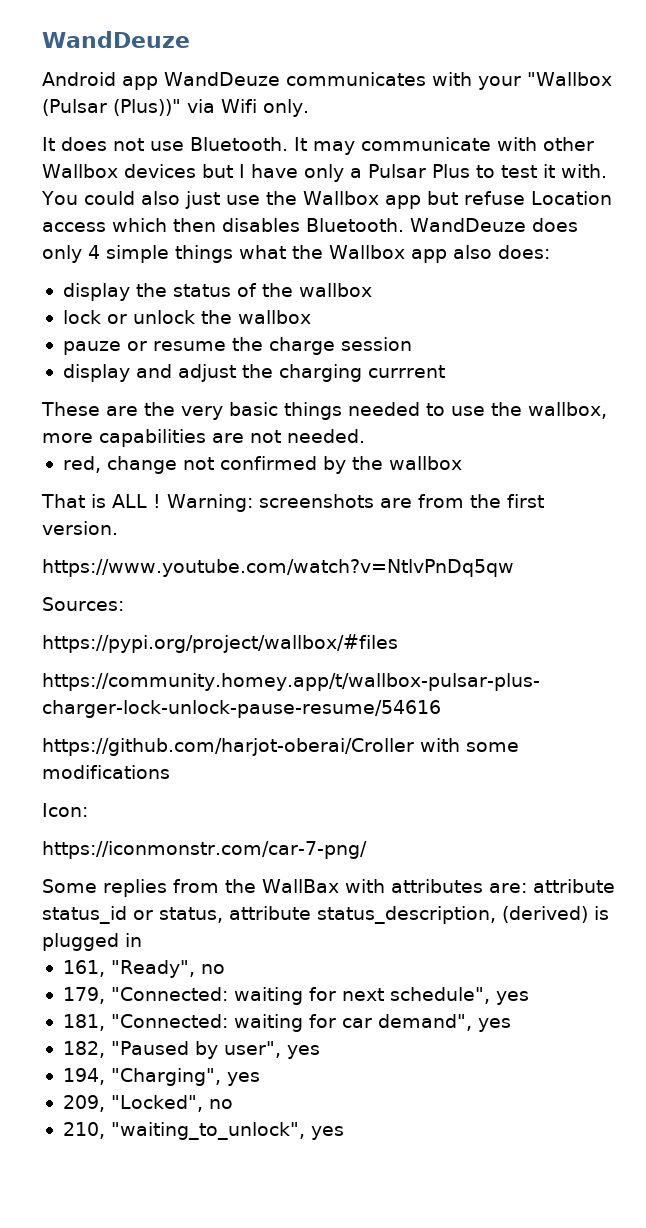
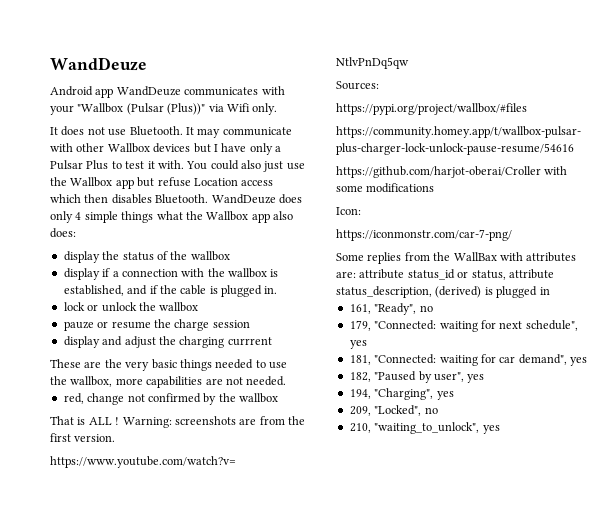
(372, 290) none -> [63,268,279,280] [63,285,278,297] // display if a connection with the wallbox is established, and if the cable is plugged in.

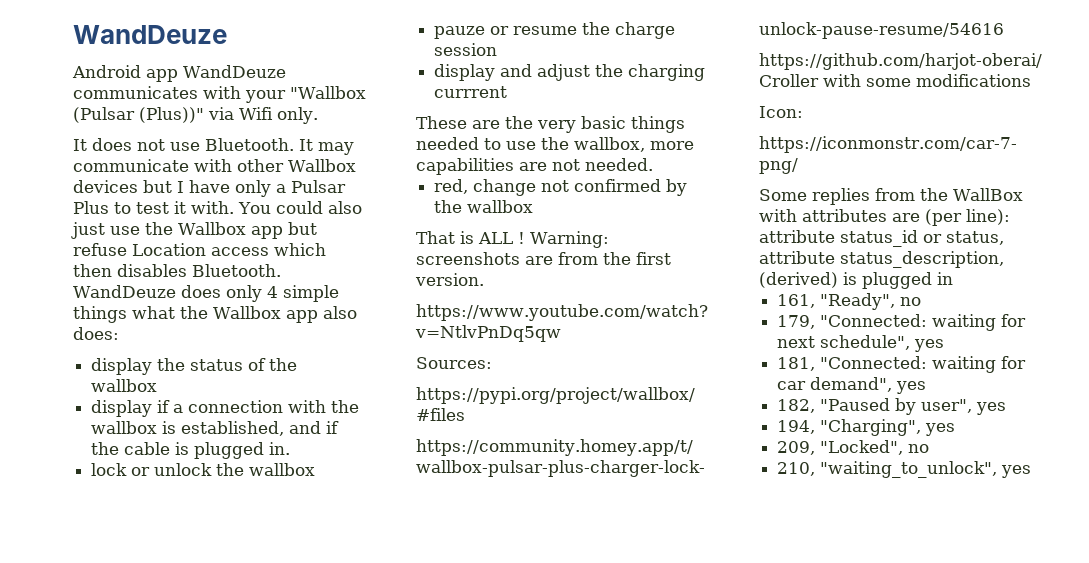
[453,252,497,261] WallBax -> [953,188,1023,201] WallBox
[336,271,356,278] are: -> [892,209,1010,226] are (per line):

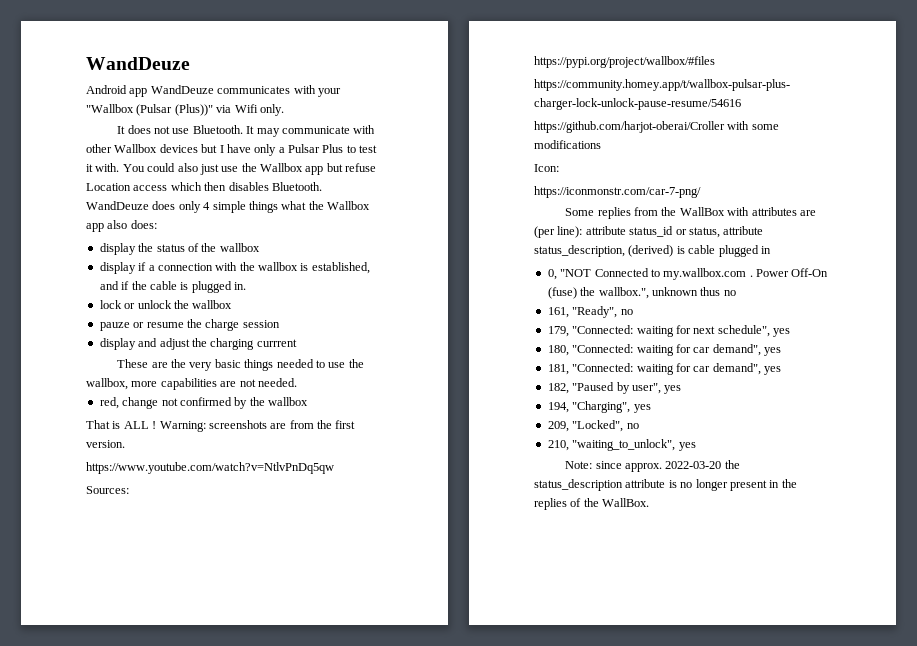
(857, 278) none -> [688,245,716,254] cable
(953, 278) none -> [547,268,829,280] [547,287,736,299] // 0, "NOT Connected to my.wallbox.com . Power Off-On (fuse) the wallbox.", unknown thus no
(945, 345) none -> [547,344,781,356] // 180, "Connected: waiting for car demand", yes
(1032, 471) none -> [565,460,740,472] [534,479,797,491] [534,498,650,510] // Note: since approx. 2022-03-20 the status_description attribute is no longer present in the replies of the WallBox.

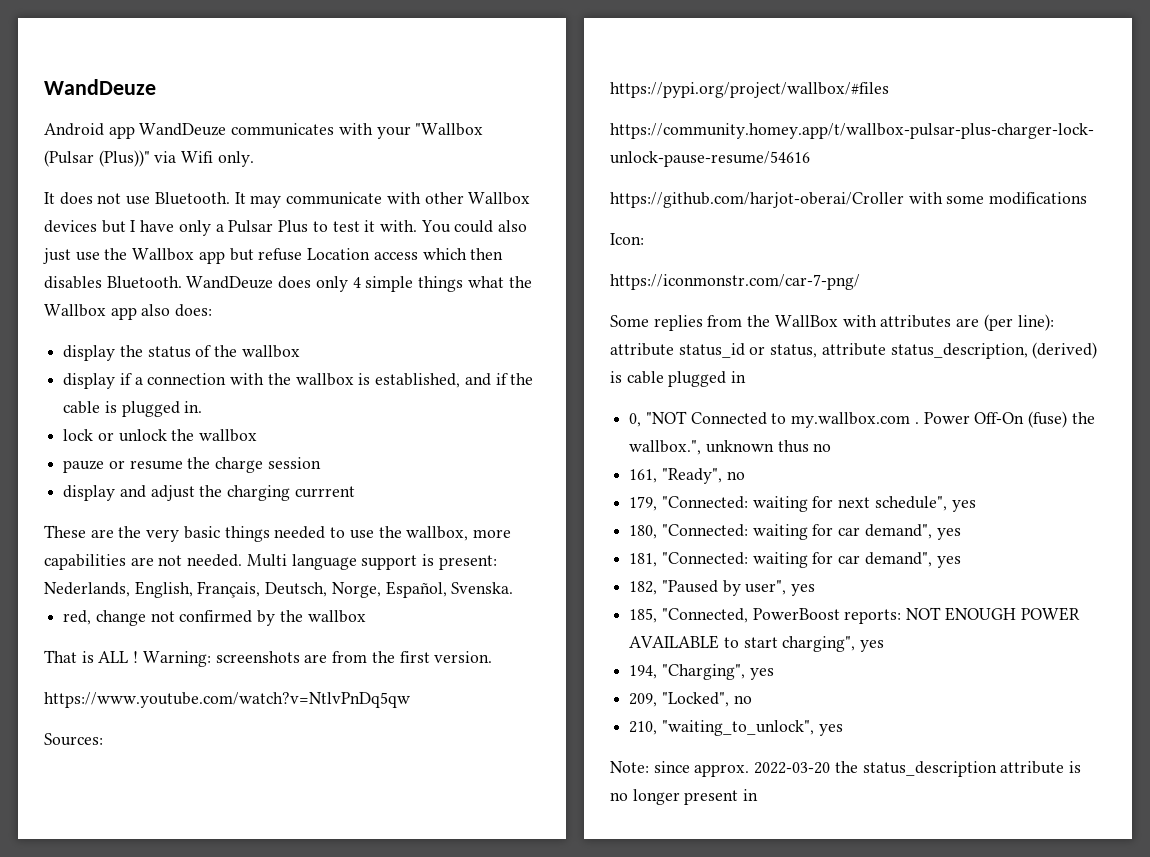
(297, 382) none -> [246,554,497,570] [44,581,514,598] Multi language support is present: Nederlands, English, Français, Deutsch, Norge, Español, Svenska.
(682, 389) none -> [629,607,1080,624] [629,635,885,652] // 185, "Connected, PowerBoost reports: NOT ENOUGH POWER AVAILABLE to start charging", yes
[781,479,797,488] [534,498,650,510] the replies of the WallBox. -> (759, 795) none

